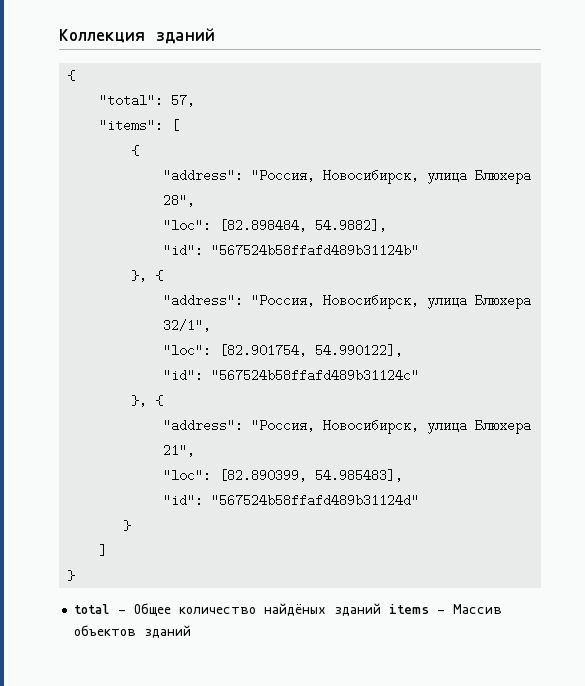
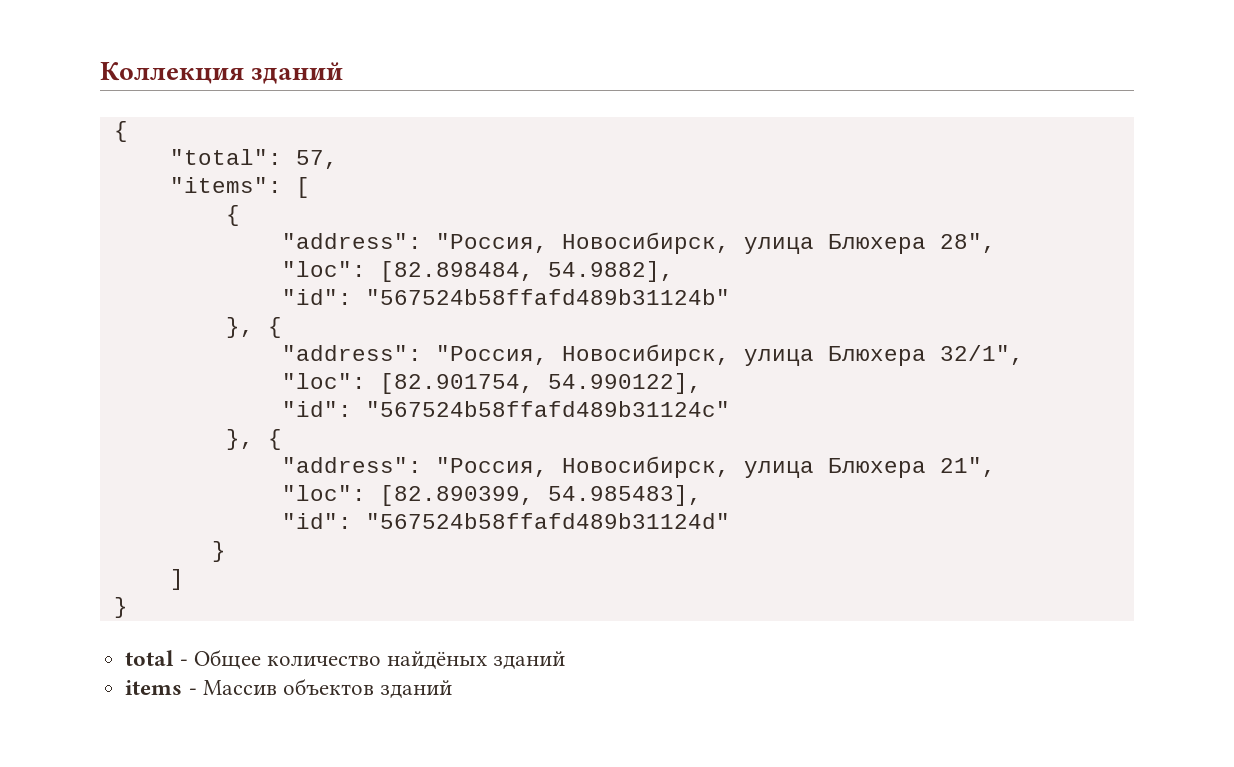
(382, 609) none -> (566, 660) //

